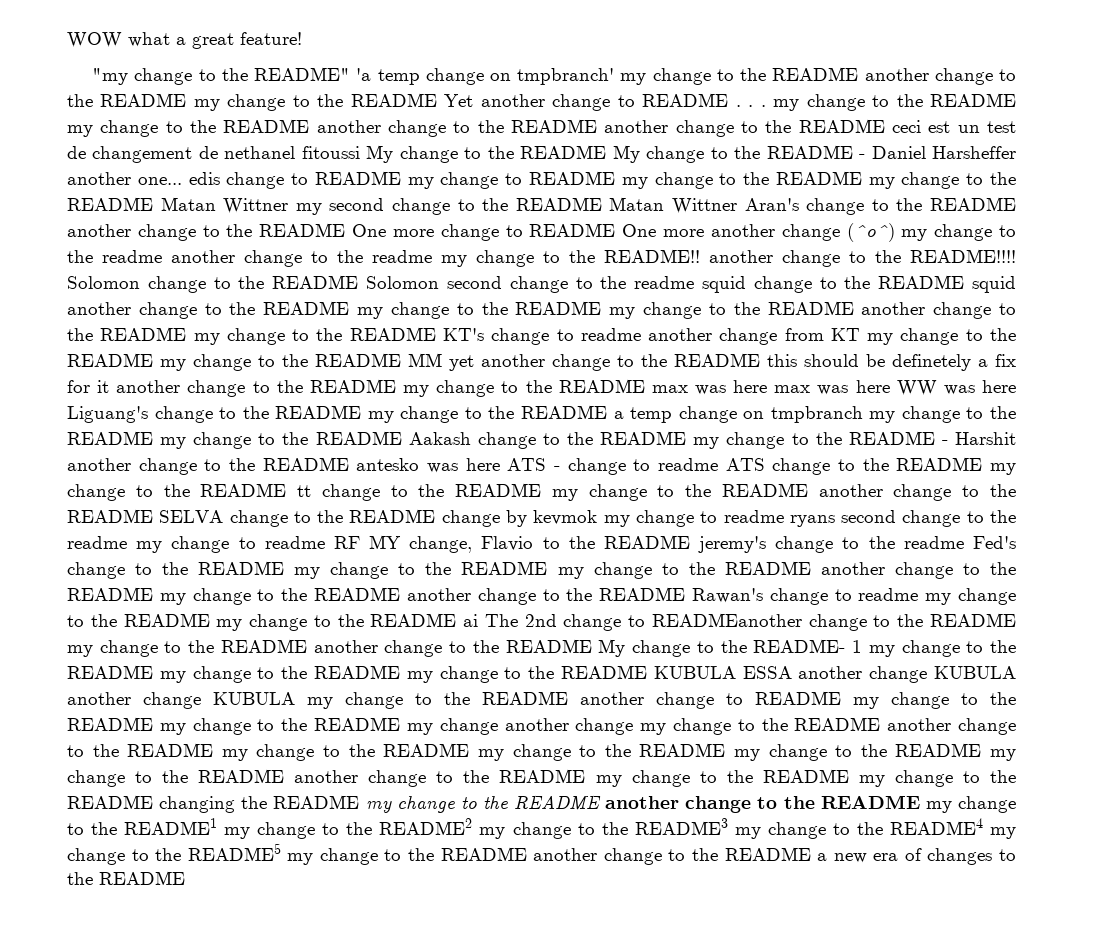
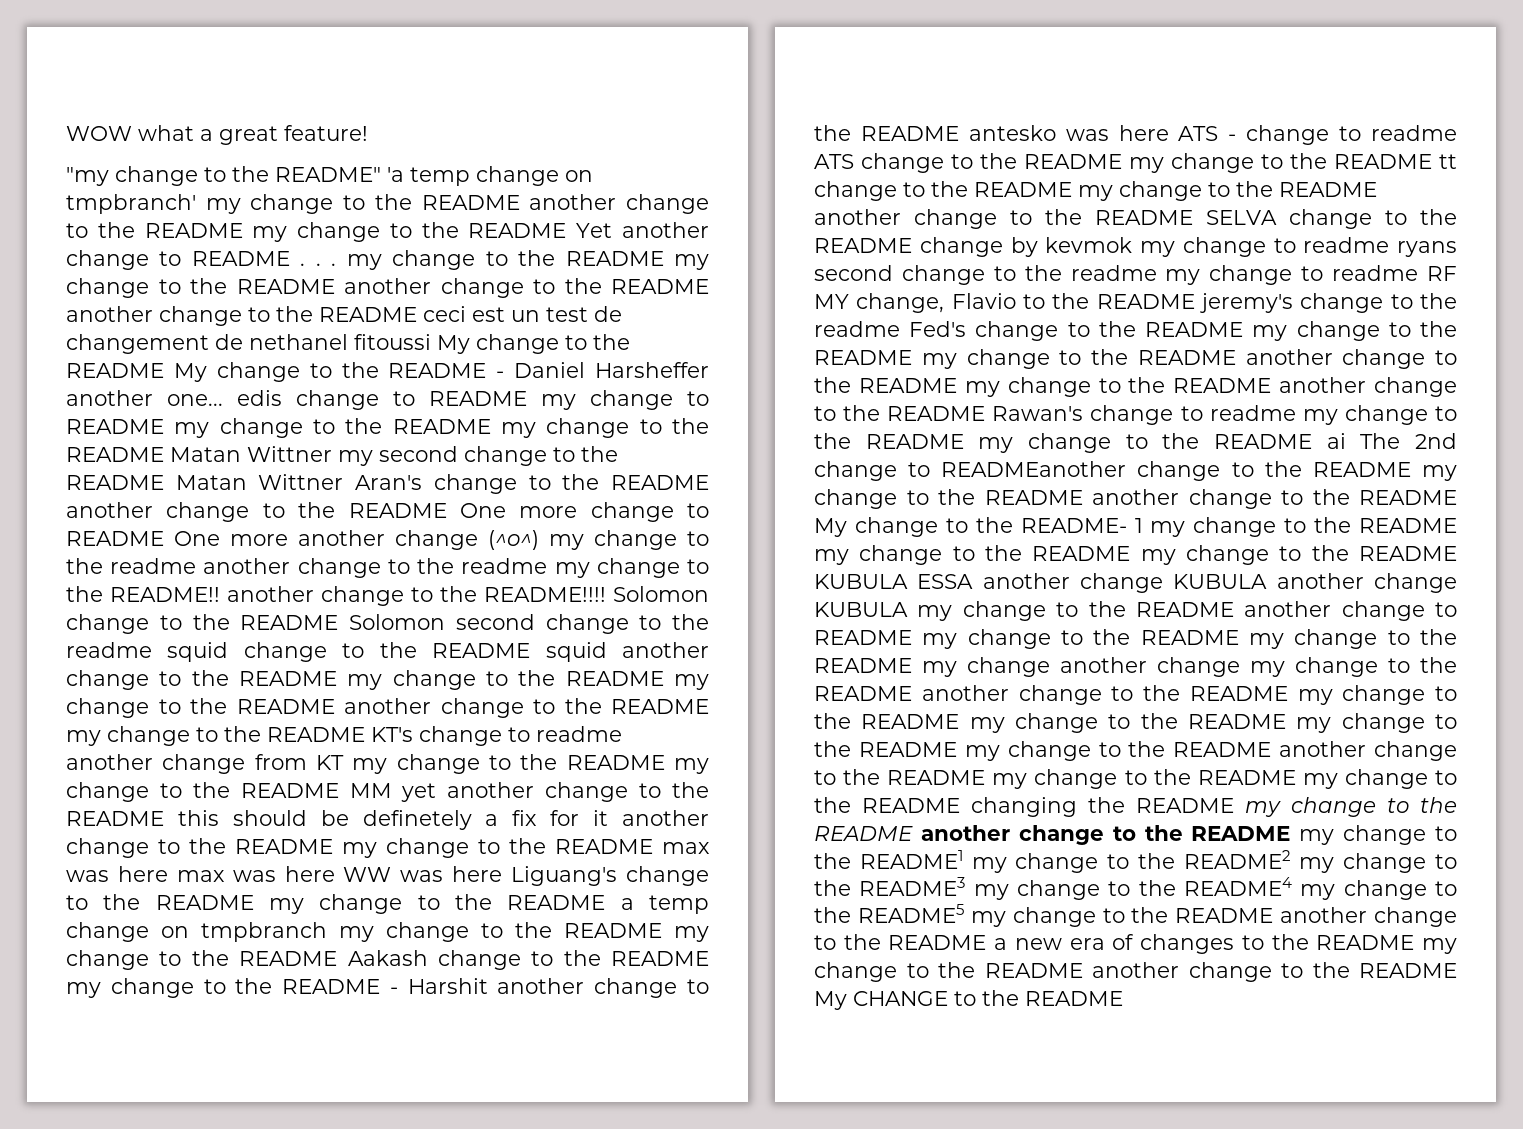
(185, 878) none -> [1422,938,1457,954] [814,962,1457,982] [814,990,1123,1010] my change to the README another change to the README My CHANGE to the README

